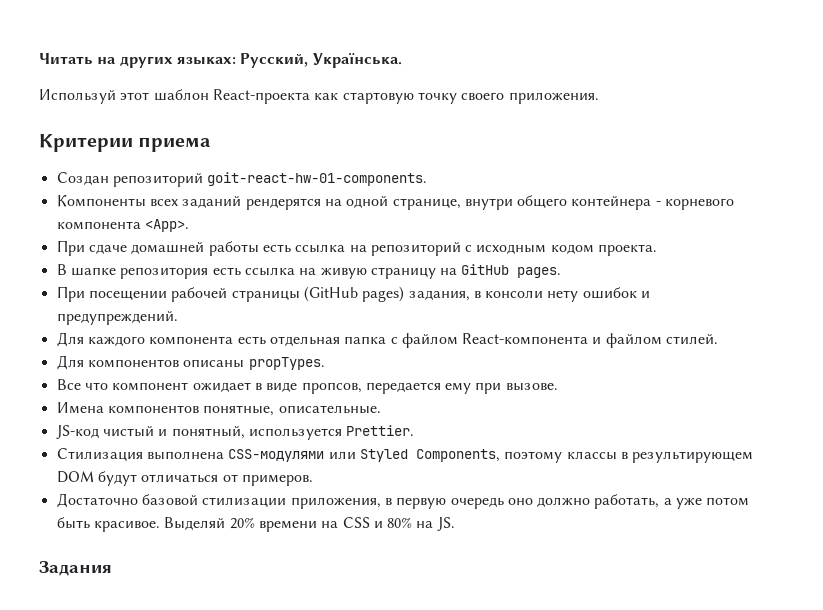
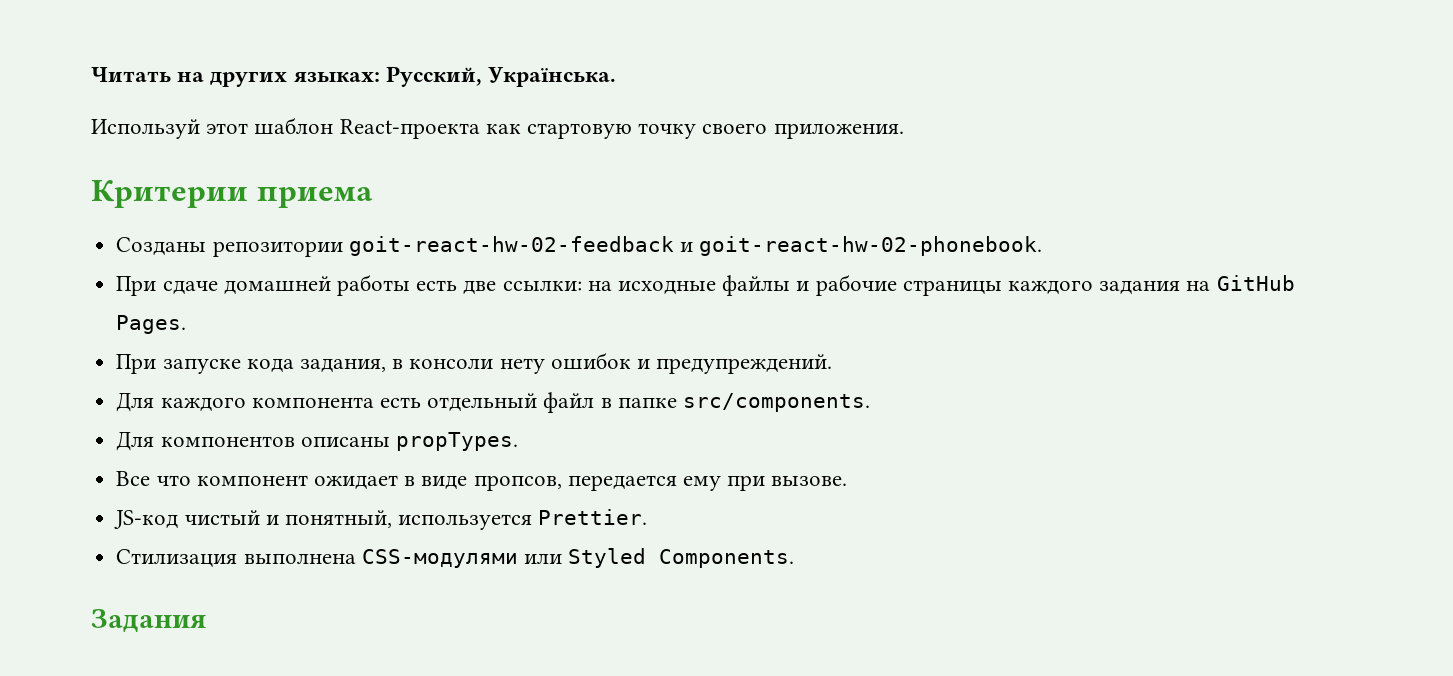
[56,172,428,187] [56,195,735,210] [56,219,189,232] Создан репозиторий goit-react-hw-01-components. // Компоненты всех заданий рендерятся на одной странице, внутри общего контейнера - корневого компонента <App>. -> [116,236,1043,257] Созданы репозитории goit-react-hw-02-feedback и goit-react-hw-02-phonebook.
[295,242,658,256] [56,264,436,279] ссылка на репозиторий с исходным кодом проекта. // В шапке репозитория есть ссылка на живую страницу -> [463,274,1181,296] две ссылки: на исходные файлы и рабочие страницы каждого задания
[517,267,562,278] [56,286,405,302] pages. // При посещении рабочей страницы (GitHub pages) -> [116,315,187,334] [116,354,294,374] Pages. // При запуске кода
[269,333,719,348] отдельная папка с файлом React-компонента и файлом стилей. -> [427,392,870,413] отдельный файл в папке src/components.
[56,402,381,416] // Имена компонентов понятные, описательные. -> (848, 481) none
[415,449,754,463] [56,471,313,486] [56,493,750,509] [56,517,455,532] Components, поэтому классы в результирующем DOM будут отличаться от примеров. // Достаточно базовой стилизации приложения, в первую очередь оно должно работать, а уже потом быть красивое. Выделяй 20% времени на CSS и 80% на JS. -> [659,549,795,568] Components.

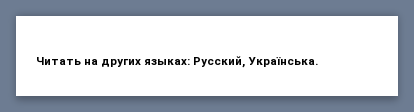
[91,117,904,139] [91,180,373,208] [116,236,1043,257] [116,274,1295,296] [116,315,187,334] [116,352,833,374] [116,392,870,413] [116,431,518,451] [116,471,848,491] [114,509,648,530] [116,548,795,568] [91,609,206,633] // Используй этот шаблон React-проекта как стартовую точку своего приложения. // Критерии приема // Созданы репозитории goit-react-hw-02-feedback и goit-react-hw-02-phonebook. // При сдаче домашней работы есть две ссылки: на исходные файлы и рабочие страницы каждого задания на GitHub Pages. // При запуске кода задания, в консоли нету ошибок и предупреждений. // Для каждого компонента есть отдельный файл в папке src/components. // Для компонентов описаны propTypes. // Все что компонент ожидает в виде пропсов, передается ему при вызове. // JS-код чистый и понятный, используется Prettier. // Стилизация выполнена CSS-модулями или Styled Components. // Задания -> (318, 62) none

